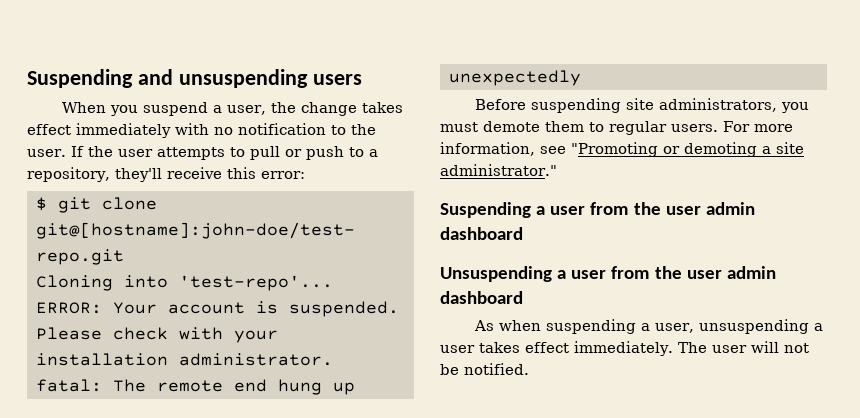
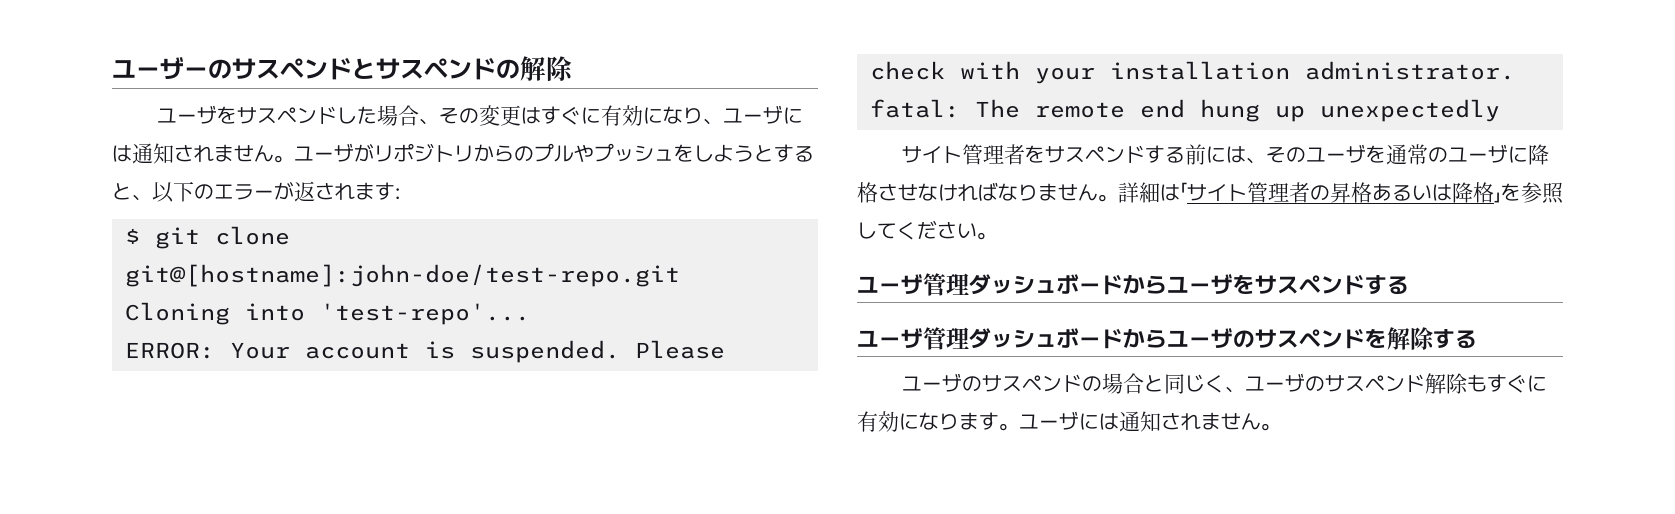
[27,69,362,88] [61,102,403,116] [27,123,376,138] [27,146,378,160] [27,167,305,182] Suspending and unsuspending users // When you suspend a user, the change takes effect immediately with no notification to the user. If the user attempts to pull or push to a repository, they'll receive this error: -> [112,56,574,82] [156,105,803,126] [112,143,814,164] [112,181,400,203] ユーザーのサスペンドとサスペンドの解除 // ユーザをサスペンドした場合、その変更はすぐに有効になり、ユーザには通知されません。ユーザがリポジトリからのプルやプッシュをしようとすると、以下のエラーが返されます:
[474,98,809,113] [440,121,793,135] [440,142,804,157] [440,164,557,176] [440,202,755,218] [440,227,523,240] [440,266,776,282] [440,291,523,304] [473,319,823,334] [440,341,809,356] [440,363,529,375] Before suspending site administrators, you must demote them to regular users. For more information, see "Promoting or demoting a site administrator." // Suspending a user from the user admin dashboard // Unsuspending a user from the user admin dashboard // As when suspending a user, unsuspending a user takes effect immediately. The user will not be notified. -> [901,144,1549,165] [857,182,1564,204] [857,220,997,240] [857,273,1409,296] [857,327,1477,350] [901,373,1547,394] [857,411,1281,432] サイト管理者をサスペンドする前には、そのユーザを通常のユーザに降格させなければなりません。詳細は「サイト管理者の昇格あるいは降格」を参照してください。 // ユーザ管理ダッシュボードからユーザをサスペンドする // ユーザ管理ダッシュボードからユーザのサスペンドを解除する // ユーザのサスペンドの場合と同じく、ユーザのサスペンド解除もすぐに有効になります。ユーザには通知されません。

